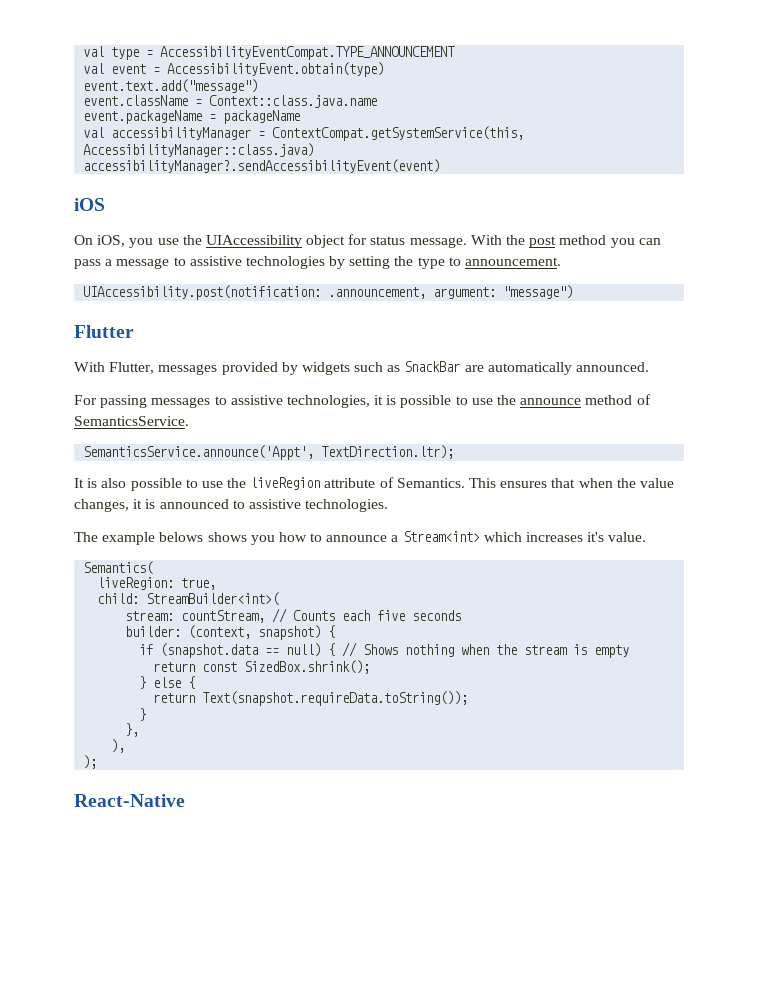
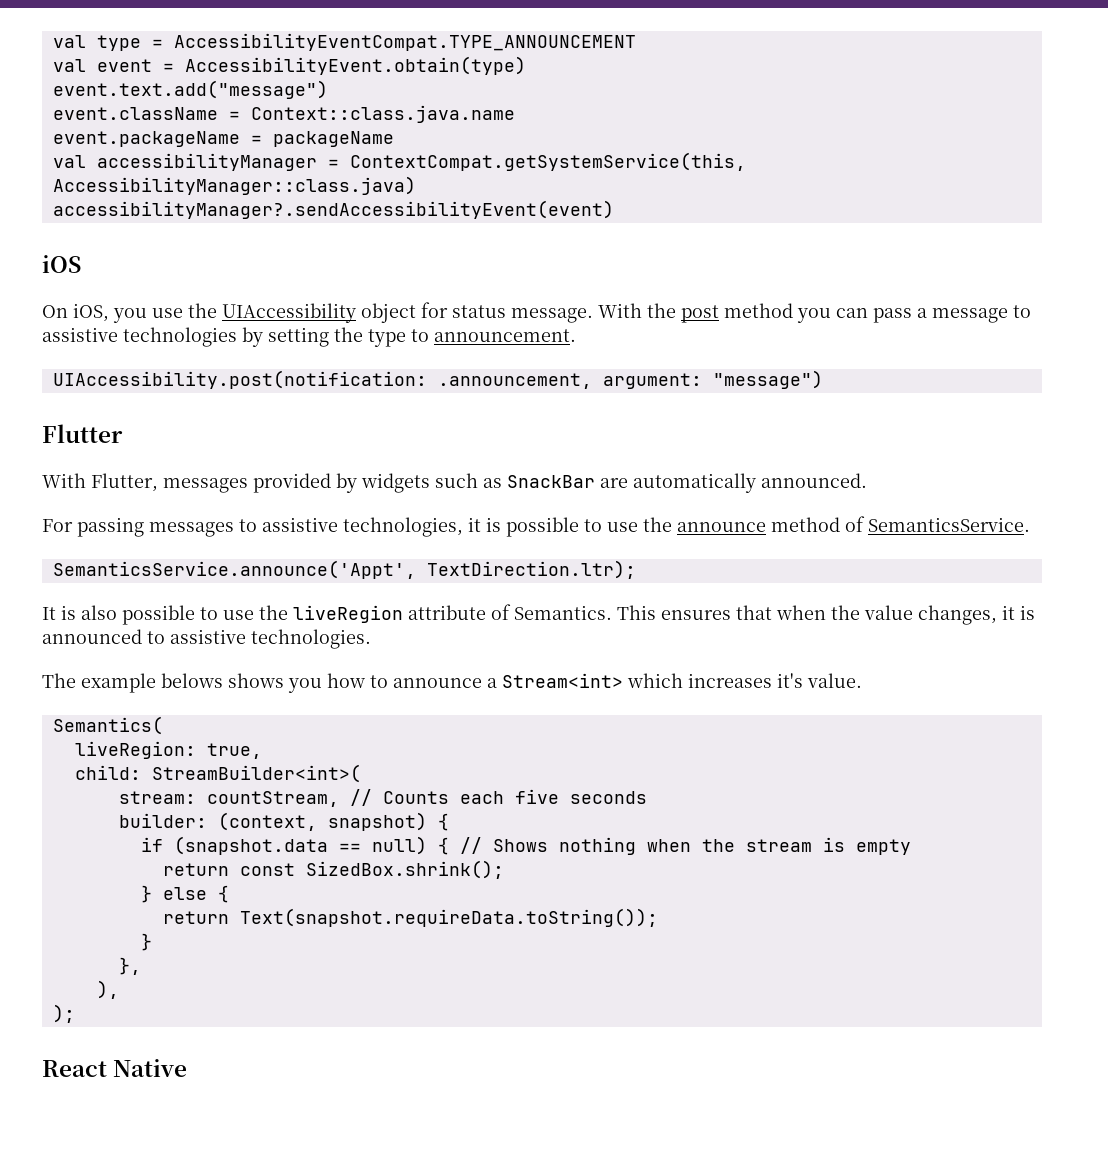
[74,794,185,807] React-Native -> [42,1059,188,1077] React Native

